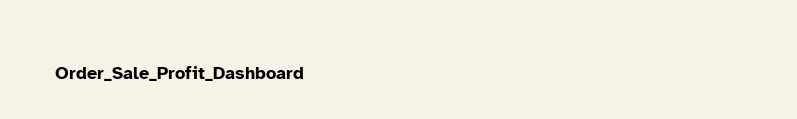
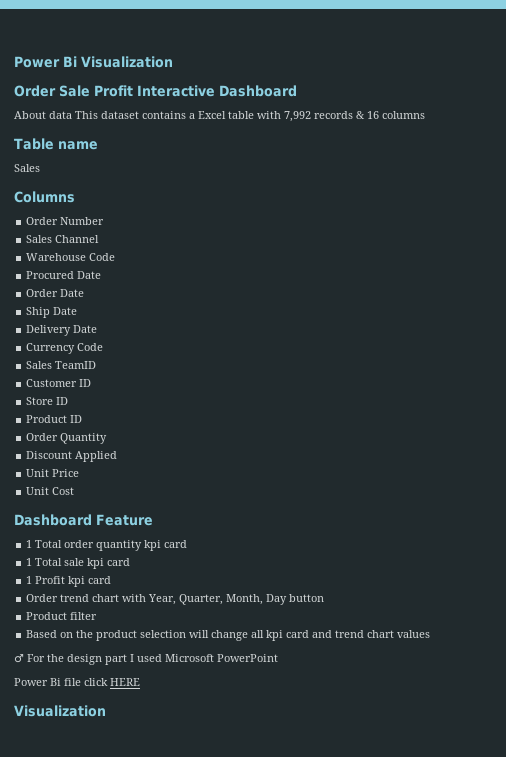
[55,66,304,81] Order_Sale_Profit_Dashboard -> [14,56,173,68] [14,85,297,97] [14,111,425,122] [14,138,98,150] [14,164,40,172] [14,191,75,203] [26,217,105,225] [26,235,100,243] [26,253,116,261] [26,271,102,279] [26,289,85,297] [26,307,78,318] [26,325,98,336] [26,343,104,354] [26,361,97,369] [26,379,92,387] [26,397,69,405] [26,415,83,423] [26,433,108,444] [26,451,118,462] [26,469,80,477] [26,487,75,495] [14,514,153,526] [26,540,188,551] [26,558,131,569] [26,576,112,587] [26,594,325,605] [26,612,98,620] [26,630,431,641] [14,654,278,665] [14,678,140,686] [14,705,106,717] Power Bi Visualization // Order Sale Profit Interactive Dashboard // About data This dataset contains a Excel table with 7,992 records & 16 columns // Table name // Sales // Columns // Order Number // Sales Channel // Warehouse Code // Procured Date // Order Date // Ship Date // Delivery Date // Currency Code // Sales TeamID // Customer ID // Store ID // Product ID // Order Quantity // Discount Applied // Unit Price // Unit Cost // Dashboard Feature // 1 Total order quantity kpi card // 1 Total sale kpi card // 1 Profit kpi card // Order trend chart with Year, Quarter, Month, Day button // Product filter // Based on the product selection will change all kpi card and trend chart values // ♂ For the design part I used Microsoft PowerPoint // Power Bi file click HERE // Visualization

